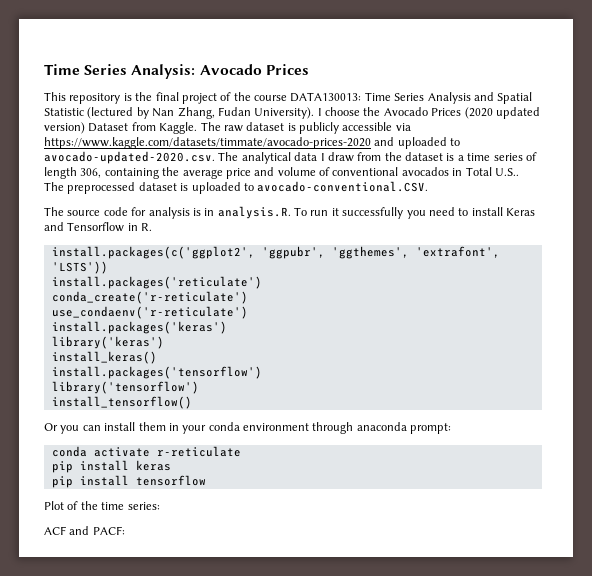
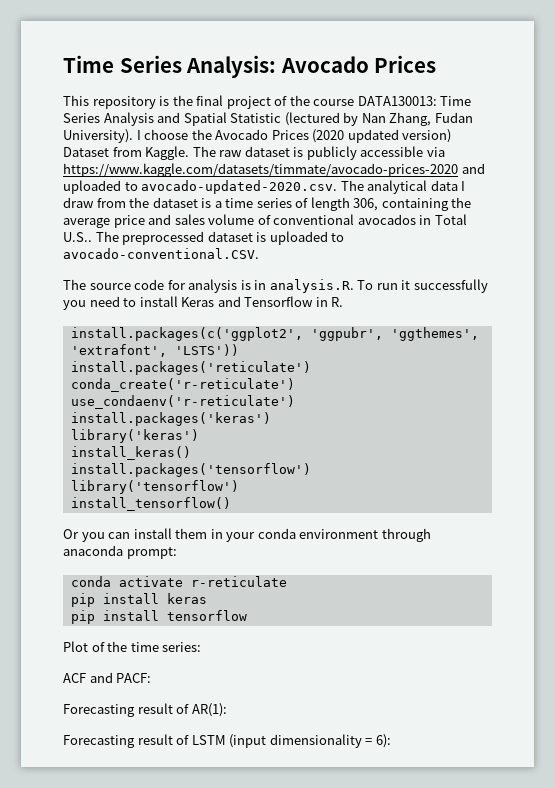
(275, 171) none -> [174,214,205,225] sales
(125, 530) none -> [63,703,227,717] [63,734,391,748] // Forecasting result of AR(1): // Forecasting result of LSTM (input dimensionality = 6):

